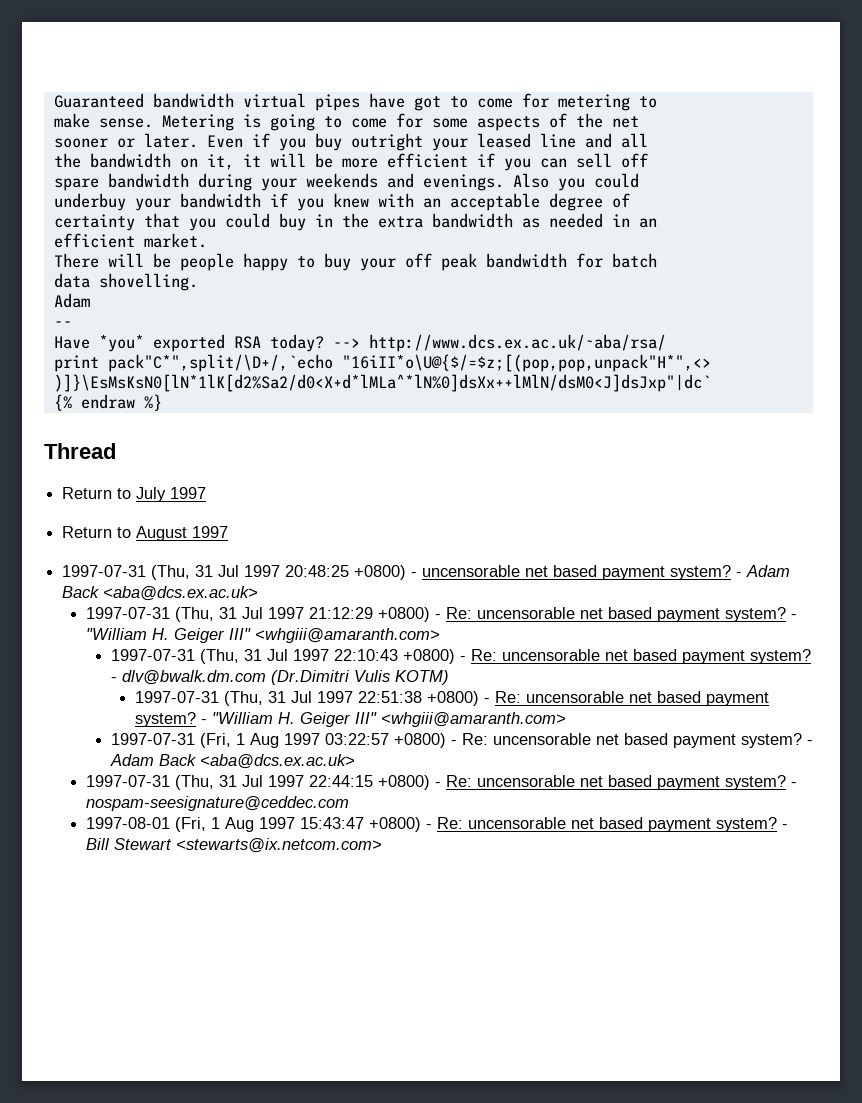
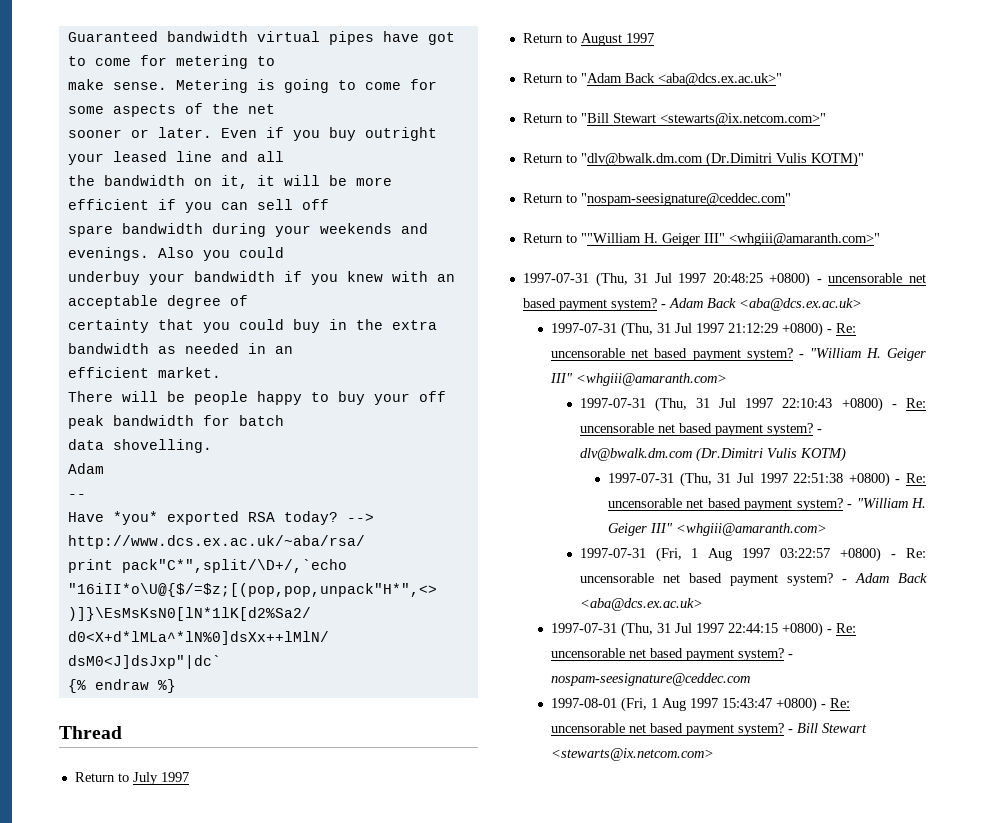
(229, 532) none -> [522,73,782,86] [522,113,826,126] [522,152,864,167] [522,193,791,206] [522,233,880,246] // Return to "Adam Back <aba@dcs.ex.ac.uk>" // Return to "Bill Stewart <stewarts@ix.netcom.com>" // Return to "dlv@bwalk.dm.com (Dr.Dimitri Vulis KOTM)" // Return to "nospam-seesignature@ceddec.com" // Return to ""William H. Geiger III" <whgiii@amaranth.com>"

